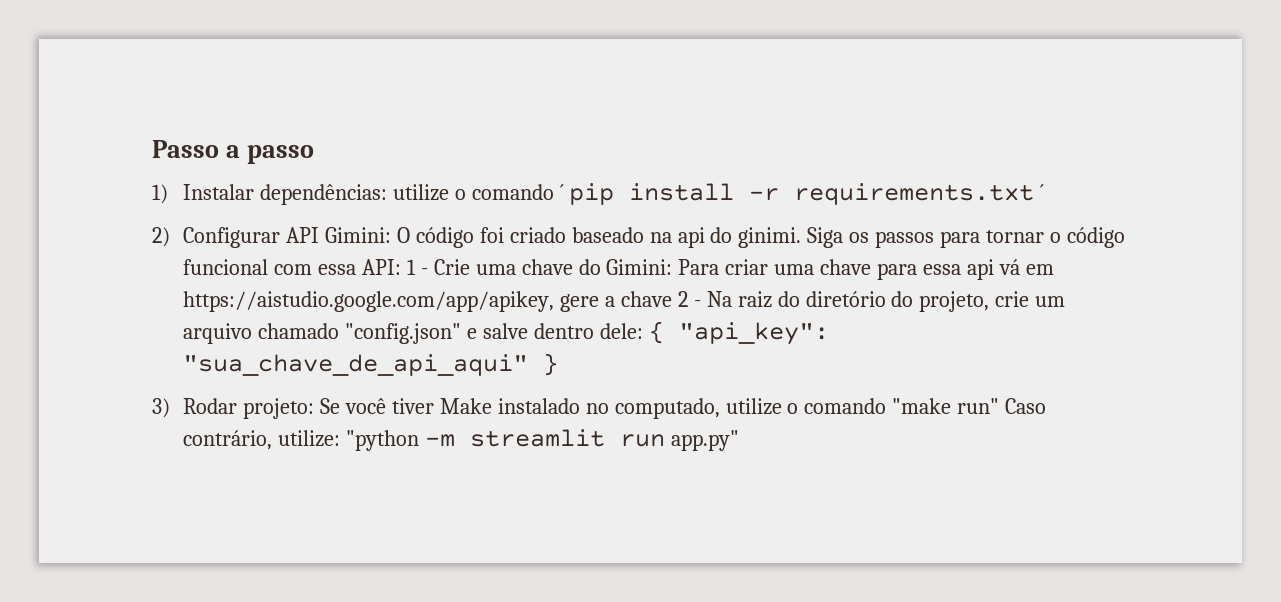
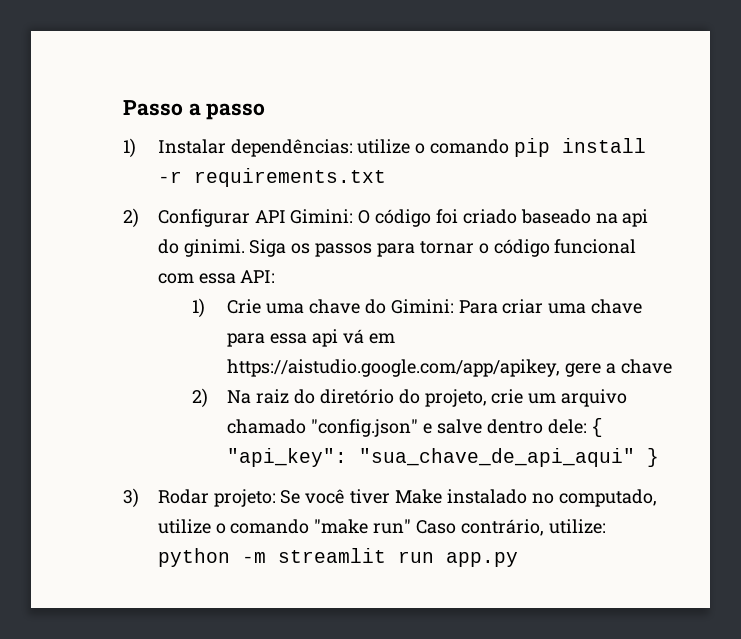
[559,184,564,200] ´ -> (510, 146) none
[1039,184,1044,200] ´ -> (386, 177) none
[406,259,428,275] 1 - -> [192,298,206,318] // 1)
[677,291,701,307] 2 - -> [192,388,209,408] // 2)
[345,430,419,451] "python -> [157,548,230,567] python
[670,430,739,451] app.py" -> [445,552,518,567] app.py

